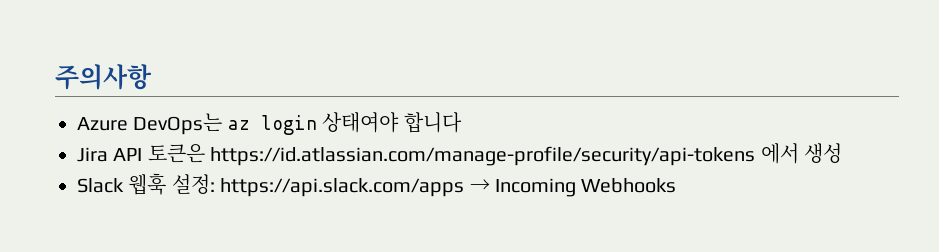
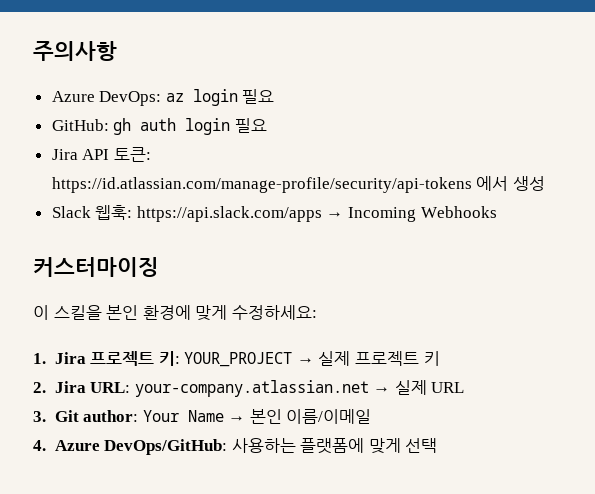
[133,113,223,135] DevOps는 -> [99,91,162,106] DevOps:
[322,112,462,133] 상태여야 합니다 -> [242,89,275,104] [51,118,267,135] 필요 // GitHub: gh auth login 필요
[147,144,205,163] 토큰은 -> [113,147,151,162] 토큰:
[128,173,215,195] 웹훅 설정: -> [95,205,133,220] 웹훅:
(677, 185) none -> [33,257,159,277] [33,305,317,321] [33,351,440,367] [33,380,465,397] [33,409,372,424] [33,438,438,455] // 커스터마이징 // 이 스킬을 본인 환경에 맞게 수정하세요: // 1. Jira 프로젝트 키: YOUR_PROJECT → 실제 프로젝트 키 // 2. Jira URL: your-company.atlassian.net → 실제 URL // 3. Git author: Your Name → 본인 이름/이메일 // 4. Azure DevOps/GitHub: 사용하는 플랫폼에 맞게 선택

